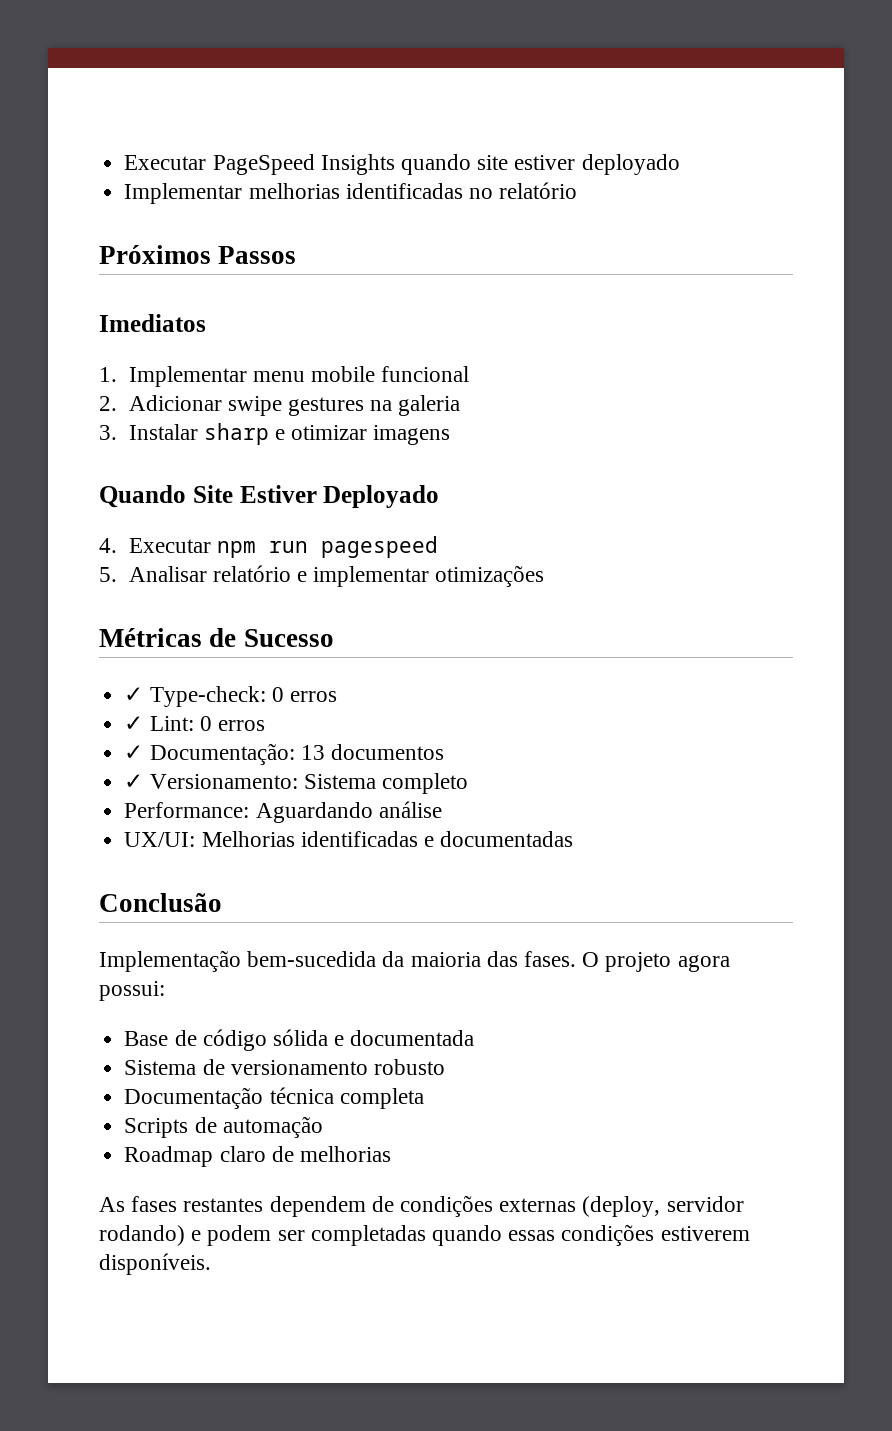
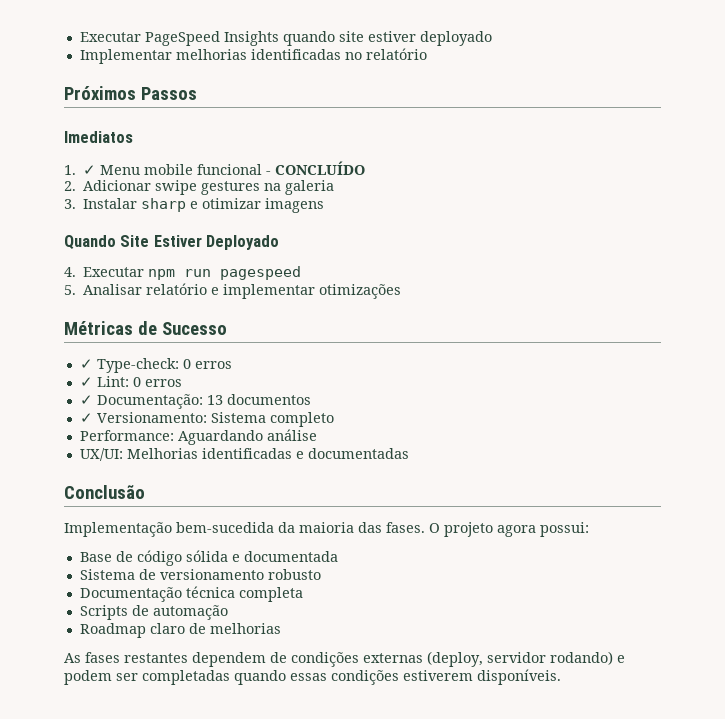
[128,366,305,387] Implementar menu -> [83,165,141,175] ✓ Menu
(470, 374) none -> [266,161,366,175] - CONCLUÍDO

